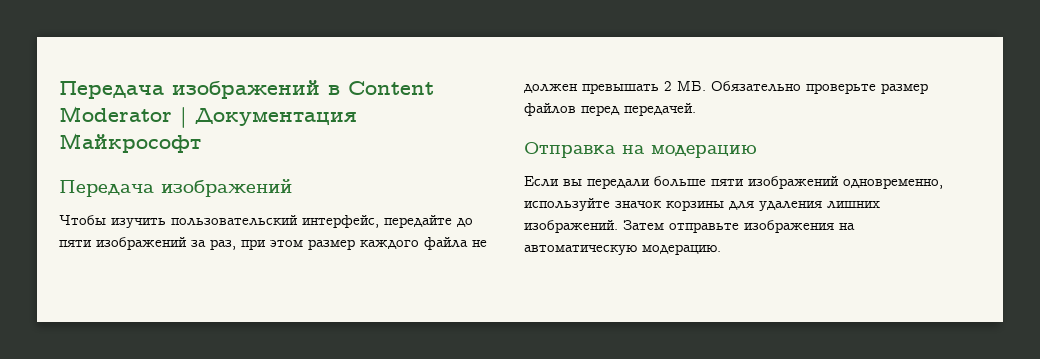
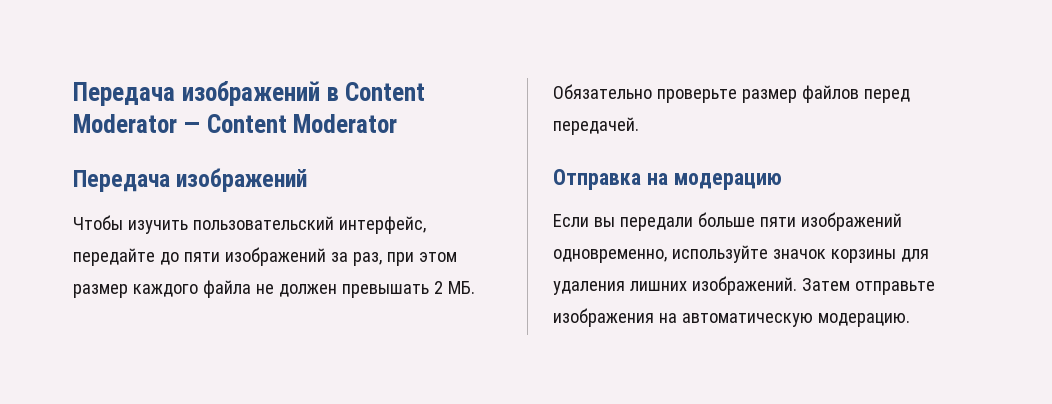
[180,107,357,128] [59,133,201,153] | Документация Майкрософт -> [183,114,398,133] — Content Moderator

